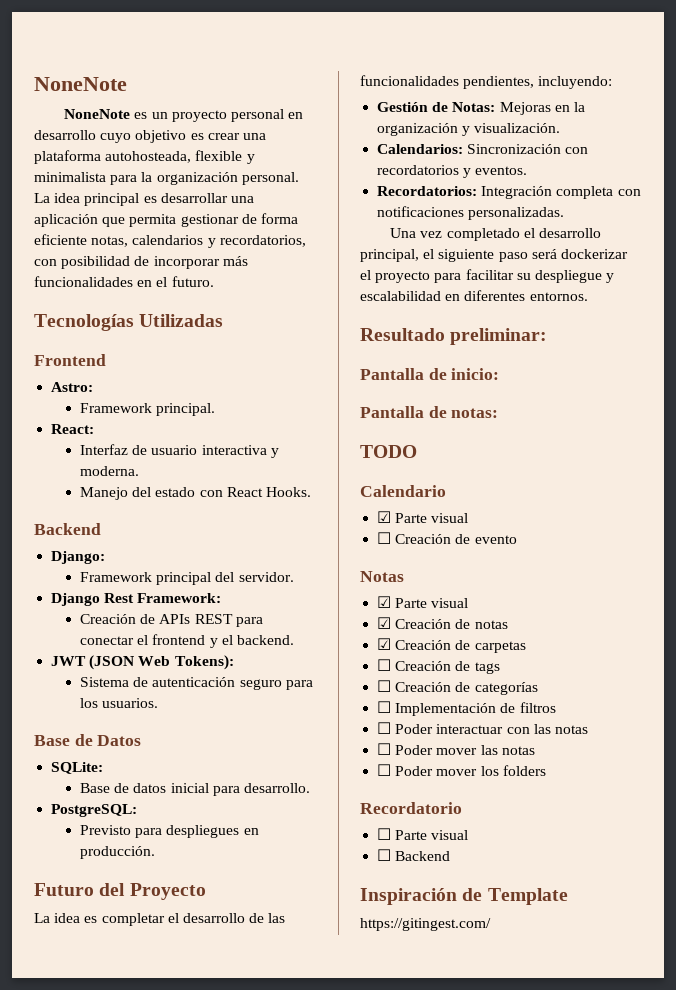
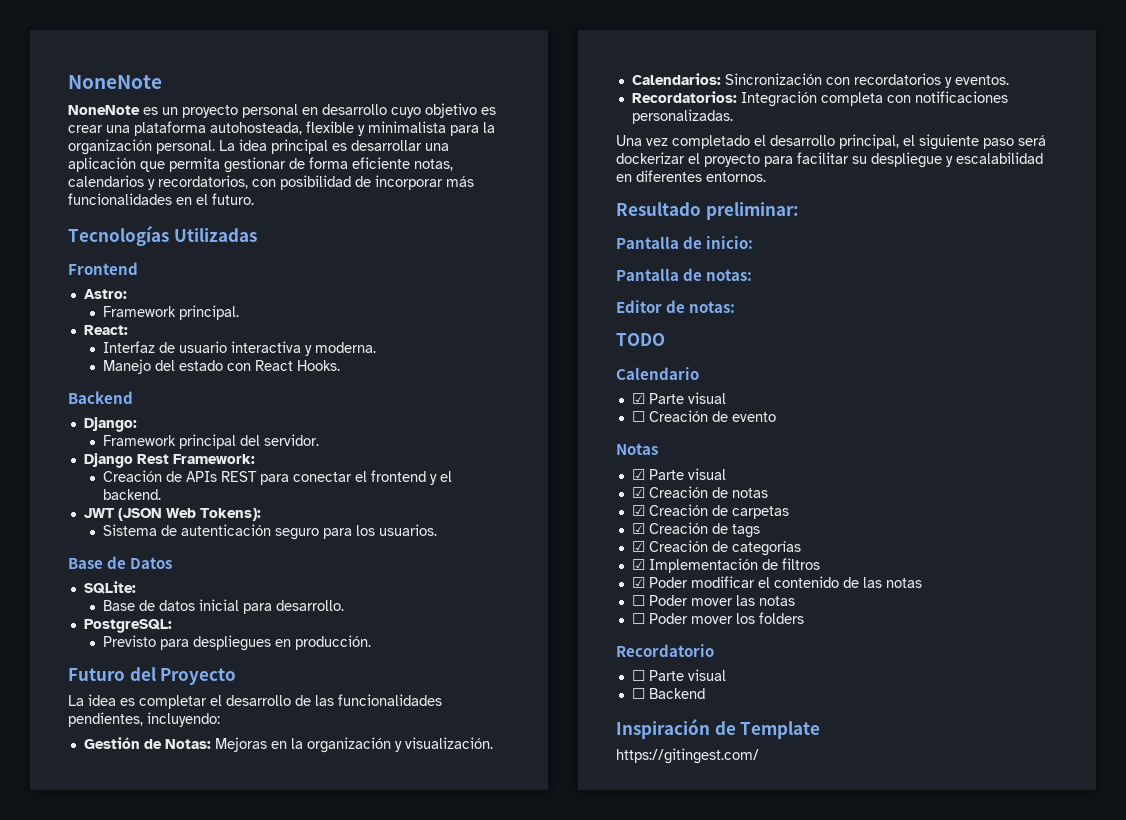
(499, 413) none -> [616,300,736,313] // Editor de notas:
[377,659,392,671] ☐ -> [631,523,645,534] ☑
[377,680,392,692] ☐ -> [631,541,645,552] ☑
[377,701,392,713] ☐ -> [631,559,645,570] ☑
[377,722,530,734] ☐ Poder interactuar con -> [631,576,859,588] ☑ Poder modificar el contenido de

